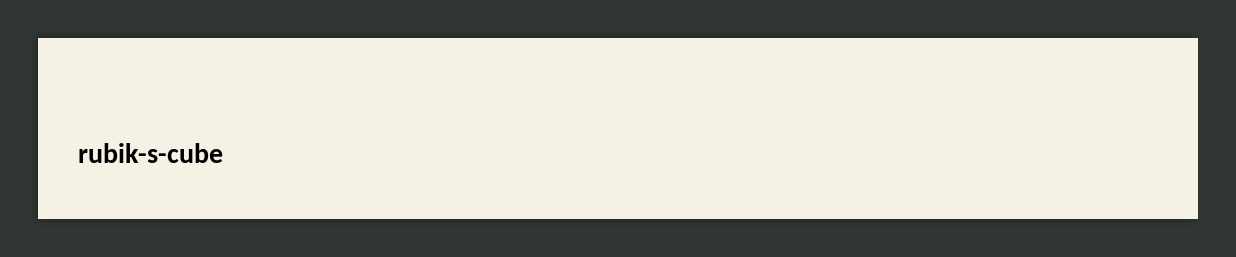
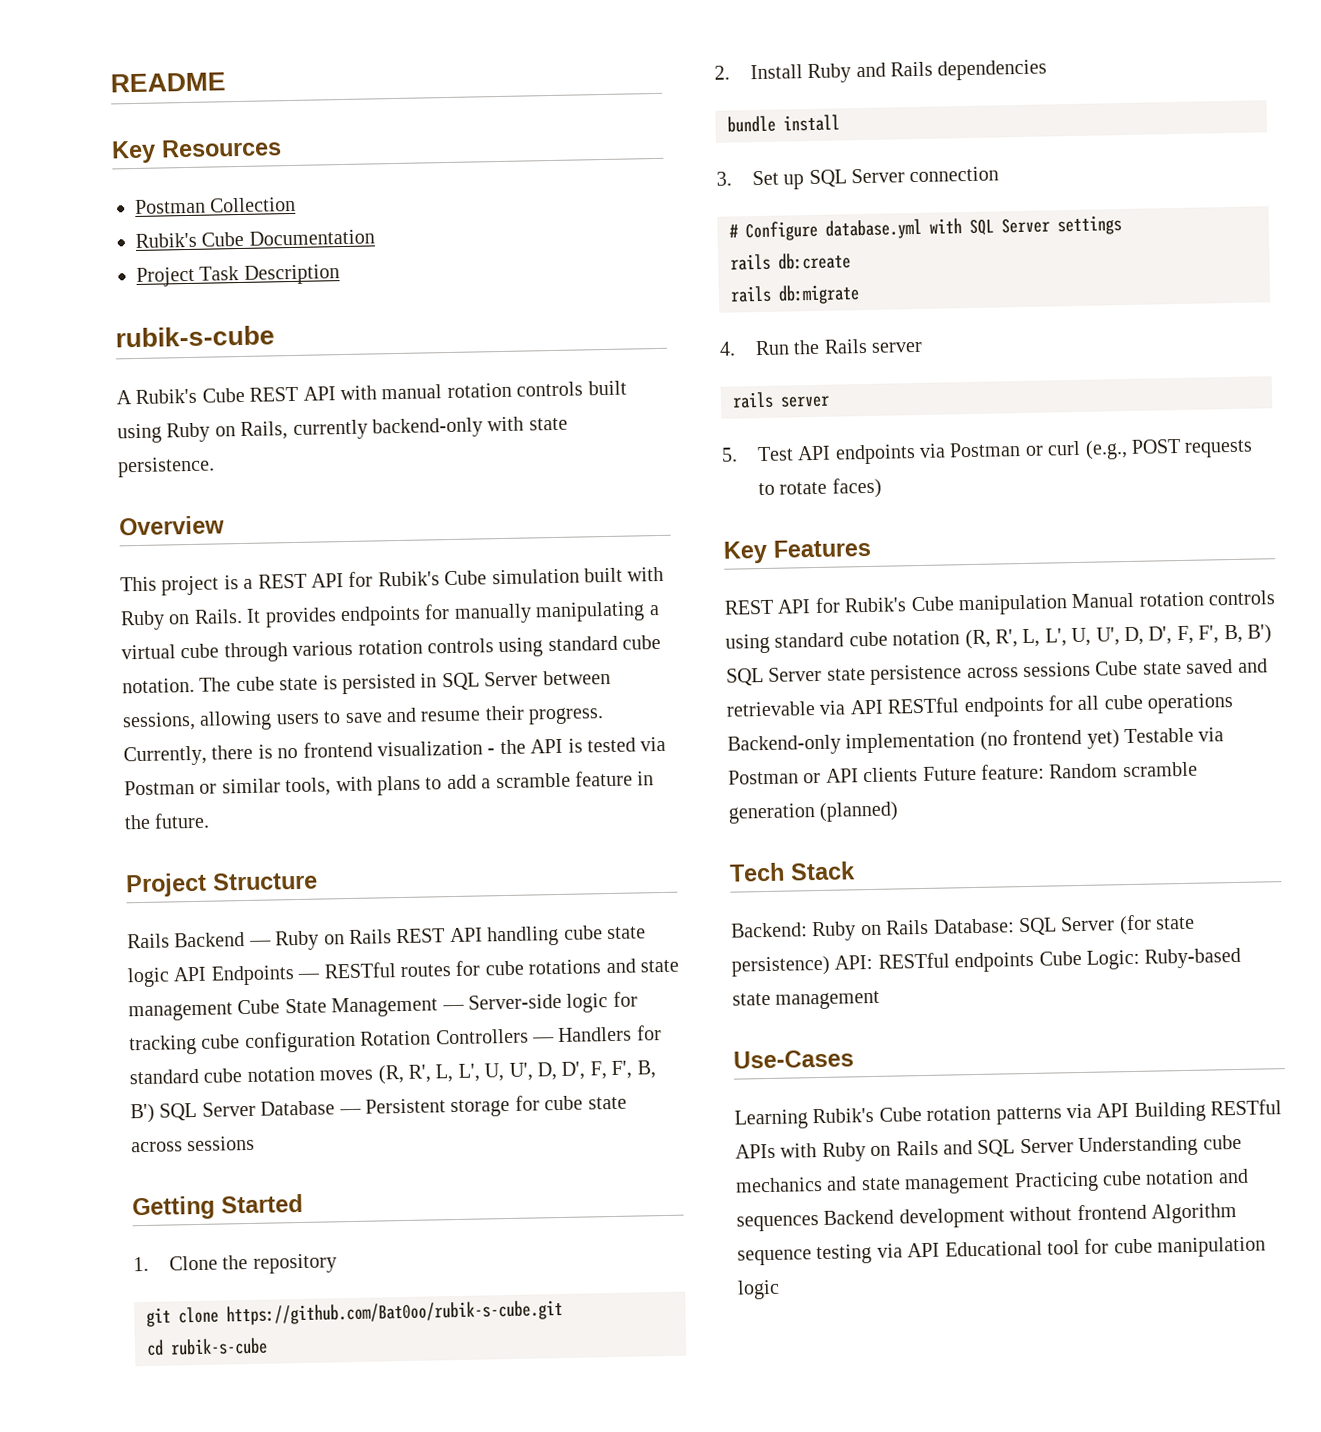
[78,143,223,163] rubik-s-cube -> [110,72,226,93] [111,138,282,164] [134,196,297,214] [135,229,375,248] [136,264,340,287] [115,325,275,348] [116,380,627,405] [117,416,568,444] [117,456,215,478] [119,515,225,536] [120,566,665,596] [120,601,660,631] [121,634,662,663] [122,669,611,695] [122,705,605,732] [123,736,667,767] [124,770,655,797] [124,812,211,830] [125,871,318,898] [127,925,646,951] [127,958,679,988] [128,991,638,1022] [129,1025,662,1056] [129,1060,656,1085] [130,1095,627,1124] [131,1135,256,1153] [132,1193,303,1221] [133,1253,337,1274] [146,1299,563,1327] [146,1337,268,1356] [714,59,1048,84] [727,114,840,133] [716,166,1000,190] [729,215,1122,242] [730,252,851,271] [730,284,860,305] [719,338,924,356] [732,391,830,409] [721,438,1254,465] [757,477,882,499] [723,538,871,564] [724,590,1276,616] [725,624,1272,654] [726,658,1268,686] [726,692,1235,718] [727,727,1225,756] [728,761,1198,785] [728,801,900,824] [729,861,856,882] [731,914,1196,942] [731,947,1242,977] [732,990,881,1010] [733,1049,854,1069] [734,1099,1283,1130] [735,1134,1242,1162] [735,1168,1249,1195] [736,1203,1237,1232] [737,1236,1267,1266] [737,1279,780,1300] README // Key Resources // Postman Collection // Rubik's Cube Documentation // Project Task Description // rubik-s-cube // A Rubik's Cube REST API with manual rotation controls built using Ruby on Rails, currently backend-only with state persistence. // Overview // This project is a REST API for Rubik's Cube simulation built with Ruby on Rails. It provides endpoints for manually manipulating a virtual cube through various rotation controls using standard cube notation. The cube state is persisted in SQL Server between sessions, allowing users to save and resume their progress. Currently, there is no frontend visualization - the API is tested via Postman or similar tools, with plans to add a scramble feature in the future. // Project Structure // Rails Backend — Ruby on Rails REST API handling cube state logic API Endpoints — RESTful routes for cube rotations and state management Cube State Management — Server-side logic for tracking cube configuration Rotation Controllers — Handlers for standard cube notation moves (R, R', L, L', U, U', D, D', F, F', B, B') SQL Server Database — Persistent storage for cube state across sessions // Getting Started // 1. Clone the repository // git clone https://github.com/Bat0oo/rubik-s-cube.git // cd rubik-s-cube // 2. Install Ruby and Rails dependencies // bundle install // 3. Set up SQL Server connection // # Configure database.yml with SQL Server settings // rails db:create // rails db:migrate // 4. Run the Rails server // rails server // 5. Test API endpoints via Postman or curl (e.g., POST requests to rotate faces) // Key Features // REST API for Rubik's Cube manipulation Manual rotation controls using standard cube notation (R, R', L, L', U, U', D, D', F, F', B, B') SQL Server state persistence across sessions Cube state saved and retrievable via API RESTful endpoints for all cube operations Backend-only implementation (no frontend yet) Testable via Postman or API clients Future feature: Random scramble generation (planned) // Tech Stack // Backend: Ruby on Rails Database: SQL Server (for state persistence) API: RESTful endpoints Cube Logic: Ruby-based state management // Use-Cases // Learning Rubik's Cube rotation patterns via API Building RESTful APIs with Ruby on Rails and SQL Server Understanding cube mechanics and state management Practicing cube notation and sequences Backend development without frontend Algorithm sequence testing via API Educational tool for cube manipulation logic

